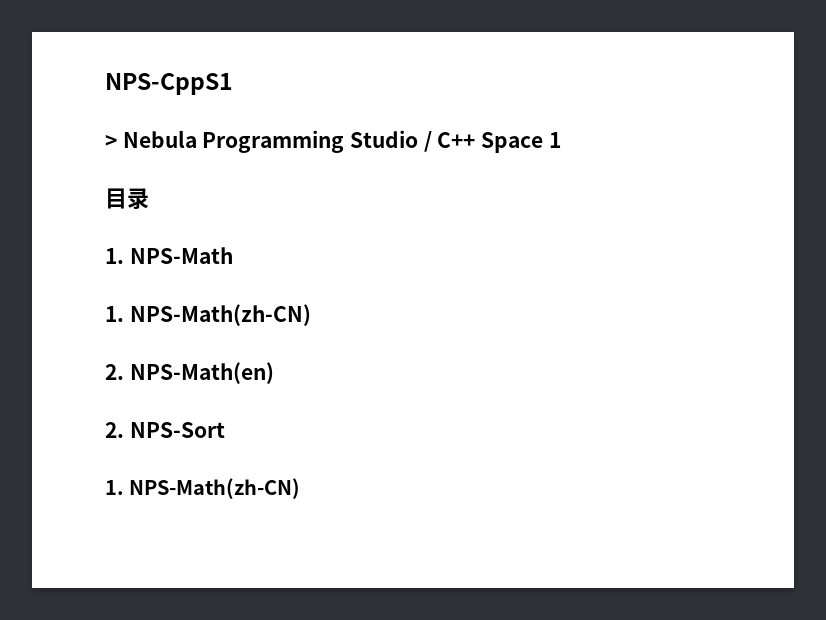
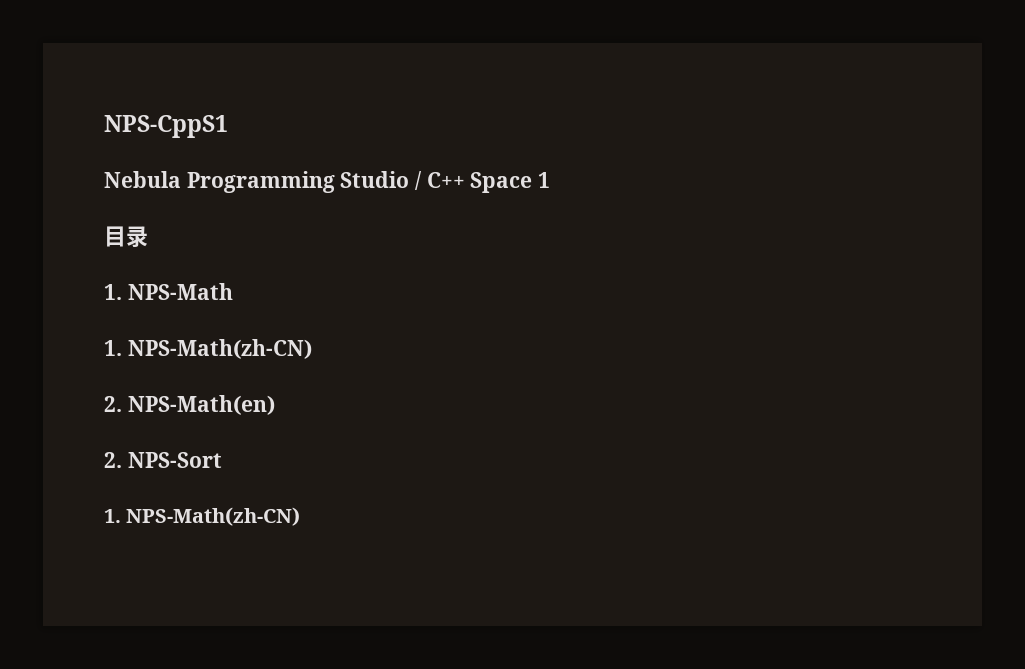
[105,135,117,148] > -> (228, 126) none

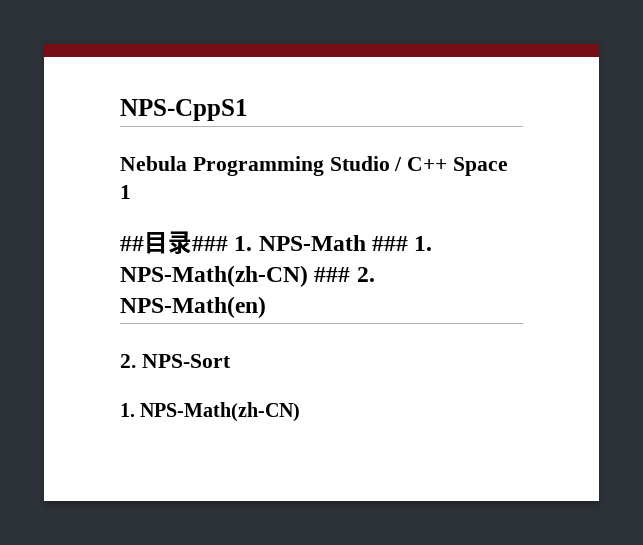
(551, 180) none -> [120,236,144,251] ##
(148, 237) // -> [192,236,228,251] ###
[104,339,312,359] // 1. NPS-Math(zh-CN) // -> [372,236,433,251] [120,265,351,287] ### 1. NPS-Math(zh-CN) ###

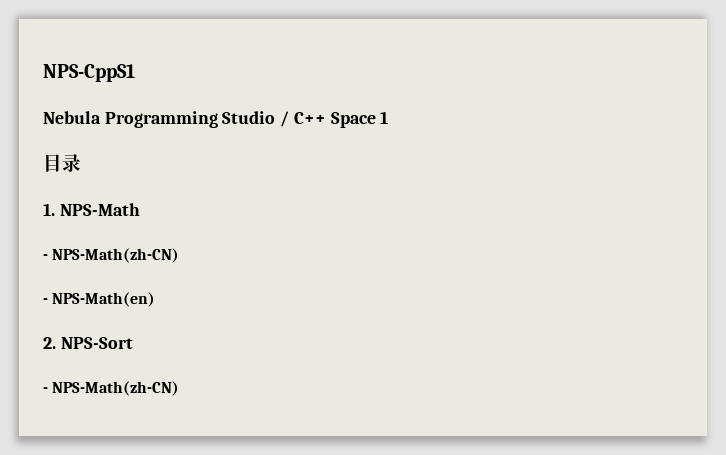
[120,236,144,251] ## -> (389, 117) none
[192,236,228,251] ### -> (81, 163) //
[372,236,433,251] [120,265,375,287] ### 1. NPS-Math(zh-CN) ### 2. -> [43,248,180,263] [43,298,48,304] // - NPS-Math(zh-CN) // -
[120,403,135,417] 1. -> [43,387,48,393] -

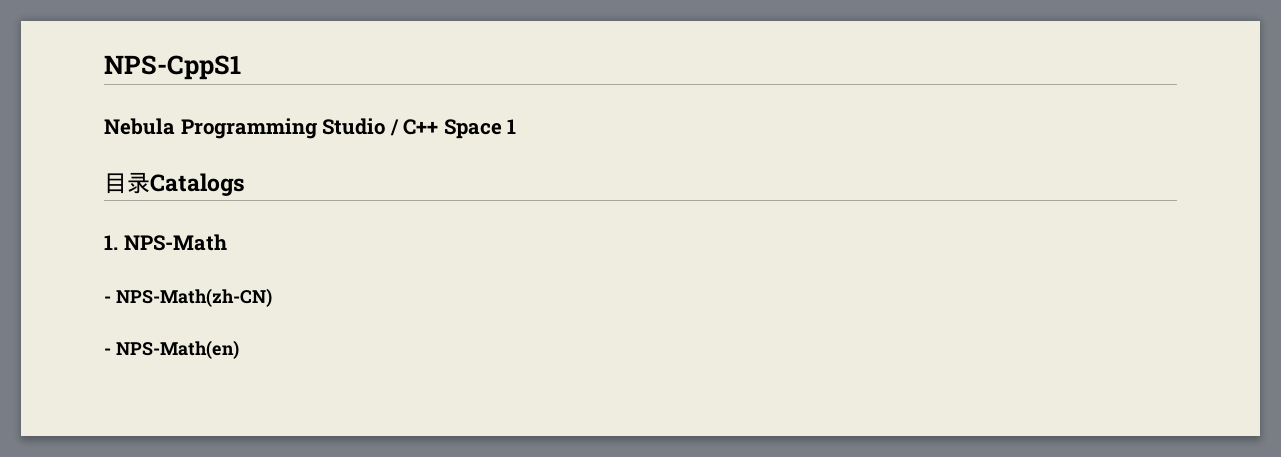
(81, 163) none -> [150,173,245,196] Catalogs
[43,337,133,349] [43,381,180,396] // 2. NPS-Sort // - NPS-Math(zh-CN) -> (239, 349) none

